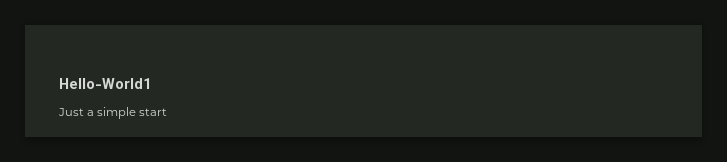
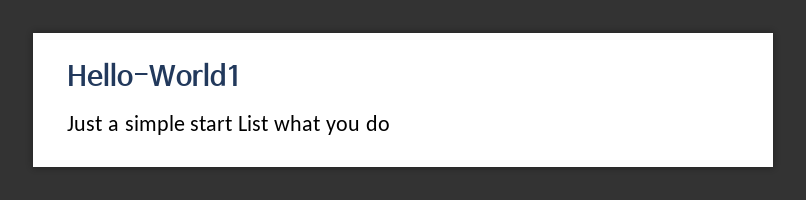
(168, 112) none -> [238,115,390,135] List what you do

